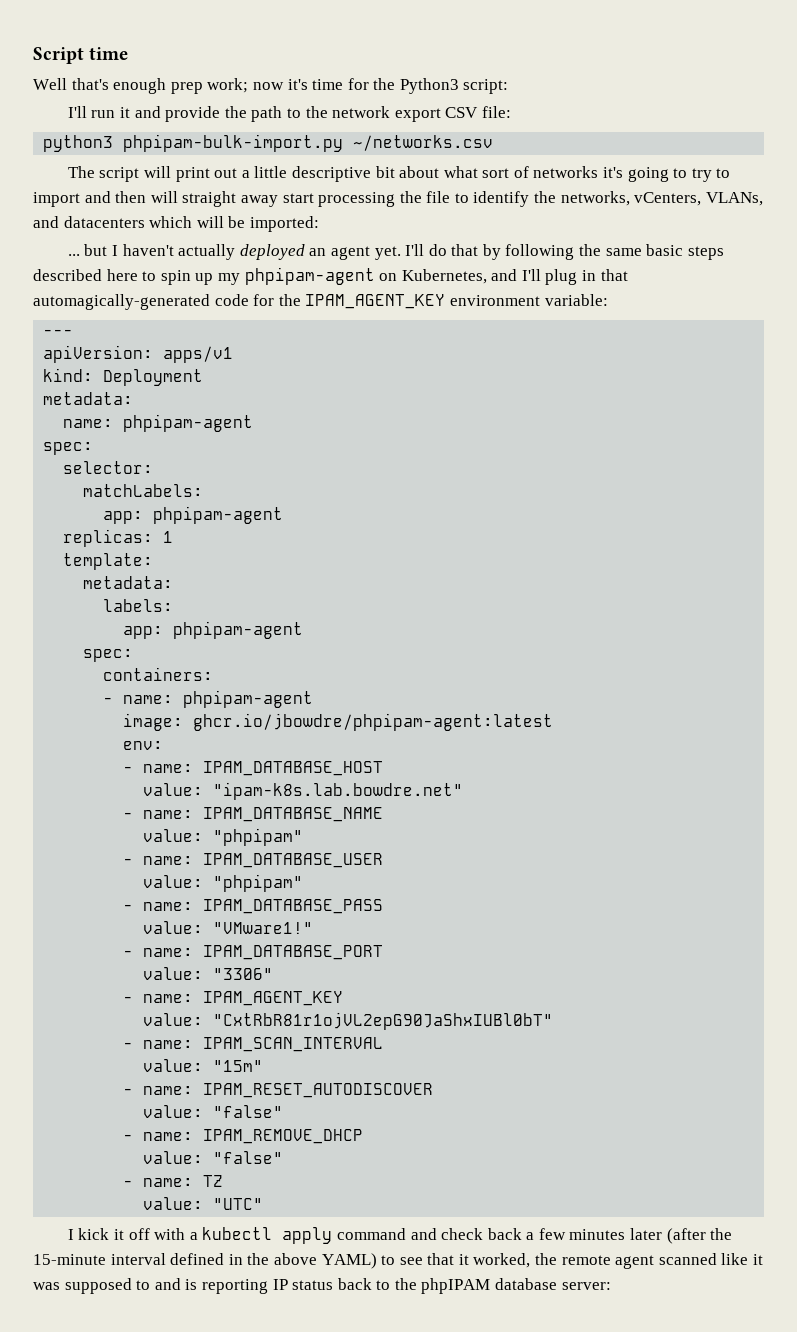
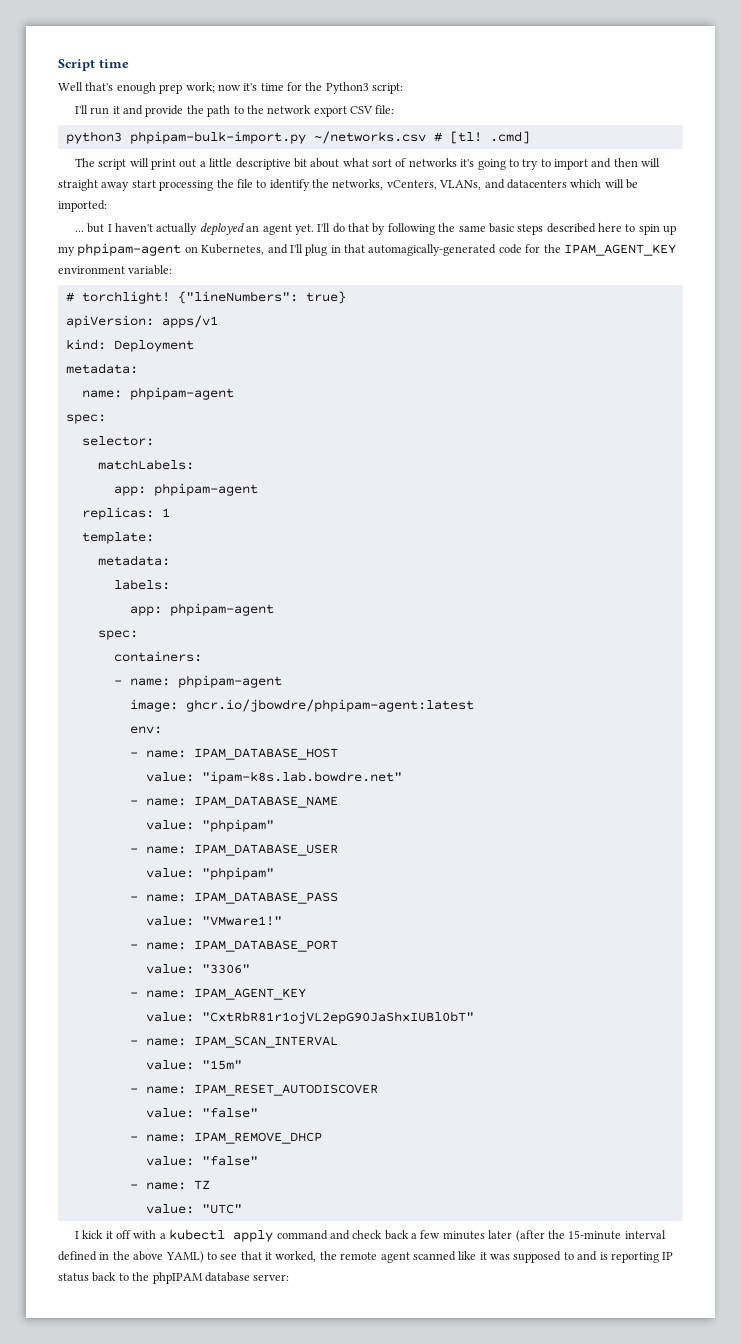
(494, 143) none -> [433,131,530,144] # [tl! .cmd]
[43,329,74,336] --- -> [65,291,346,304] # torchlight! {"lineNumbers": true}

